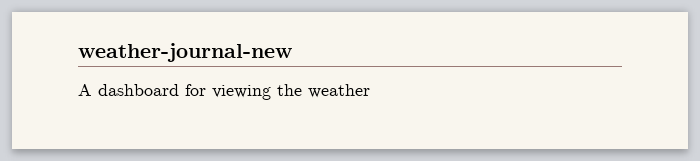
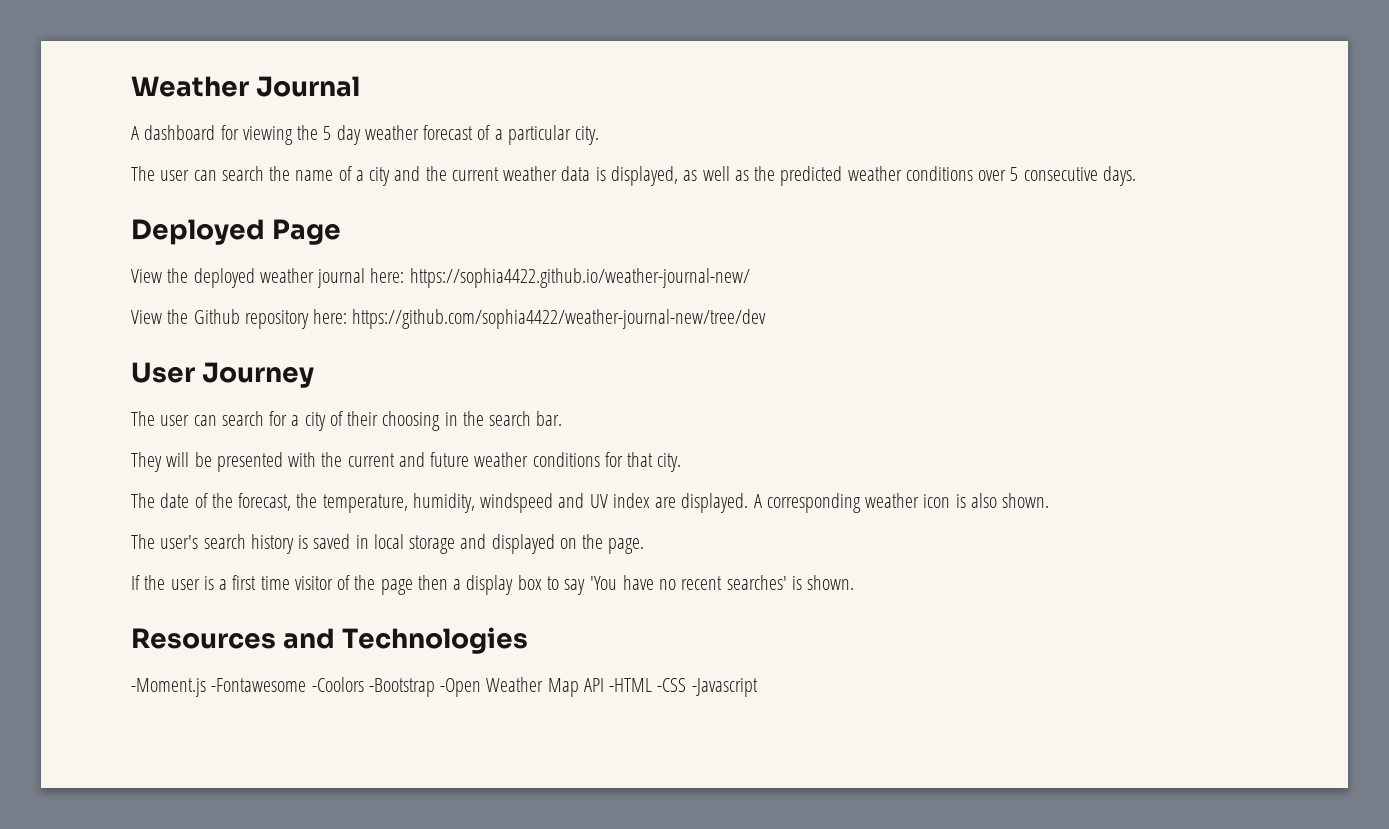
[78,43,292,62] weather-journal-new -> [131,76,361,97] Weather Journal
[308,84,370,98] weather -> [323,125,600,145] [131,166,1136,186] [131,219,342,245] [131,268,750,288] [131,309,767,329] [131,362,315,388] [131,411,563,431] [131,452,682,472] [131,493,1050,513] [131,534,645,554] [131,575,855,595] [131,627,529,654] [131,677,758,697] 5 day weather forecast of a particular city. // The user can search the name of a city and the current weather data is displayed, as well as the predicted weather conditions over 5 consecutive days. // Deployed Page // View the deployed weather journal here: https://sophia4422.github.io/weather-journal-new/ // View the Github repository here: https://github.com/sophia4422/weather-journal-new/tree/dev // User Journey // The user can search for a city of their choosing in the search bar. // They will be presented with the current and future weather conditions for that city. // The date of the forecast, the temperature, humidity, windspeed and UV index are displayed. A corresponding weather icon is also shown. // The user's search history is saved in local storage and displayed on the page. // If the user is a first time visitor of the page then a display box to say 'You have no recent searches' is shown. // Resources and Technologies // -Moment.js -Fontawesome -Coolors -Bootstrap -Open Weather Map API -HTML -CSS -Javascript

